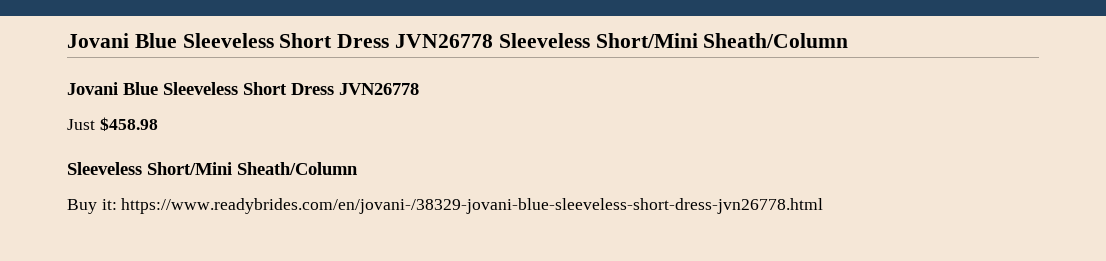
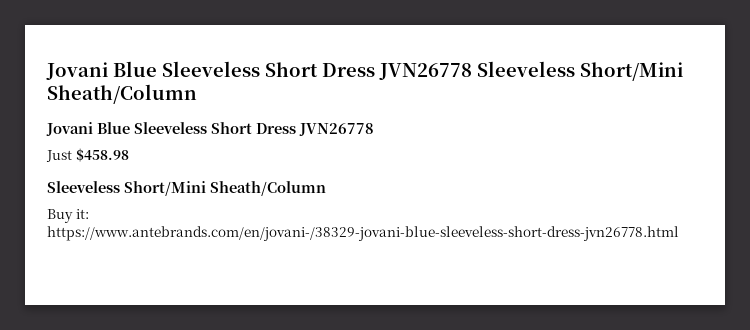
[121,198,824,214] https://www.readybrides.com/en/jovani-/38329-jovani-blue-sleeveless-short-dress-jvn26778.html -> [47,226,679,241] https://www.antebrands.com/en/jovani-/38329-jovani-blue-sleeveless-short-dress-jvn26778.html

